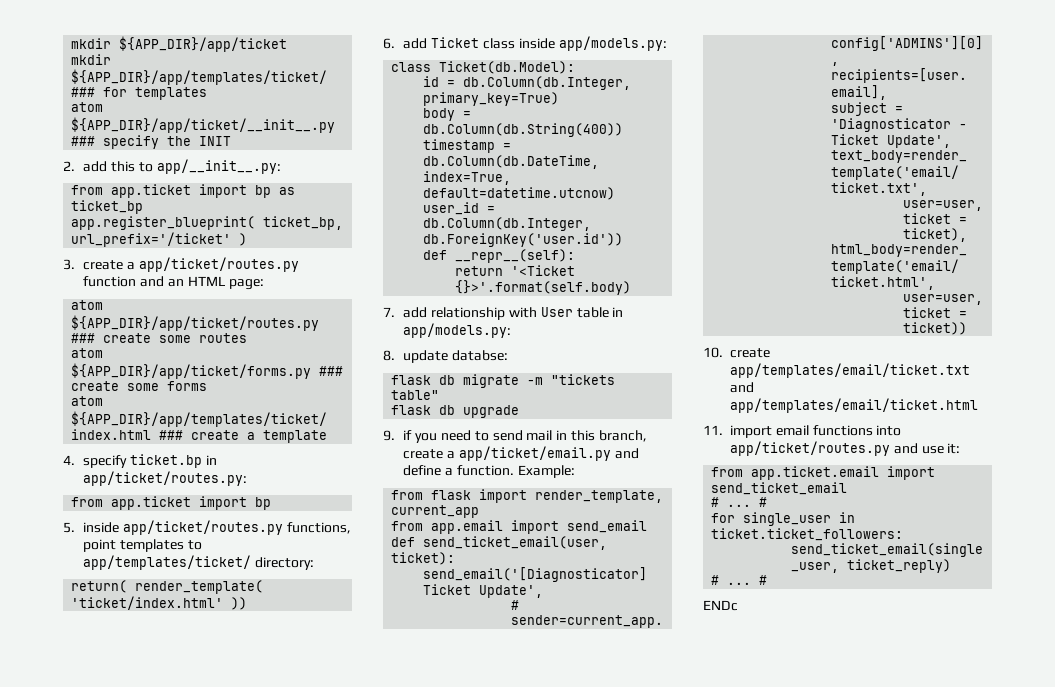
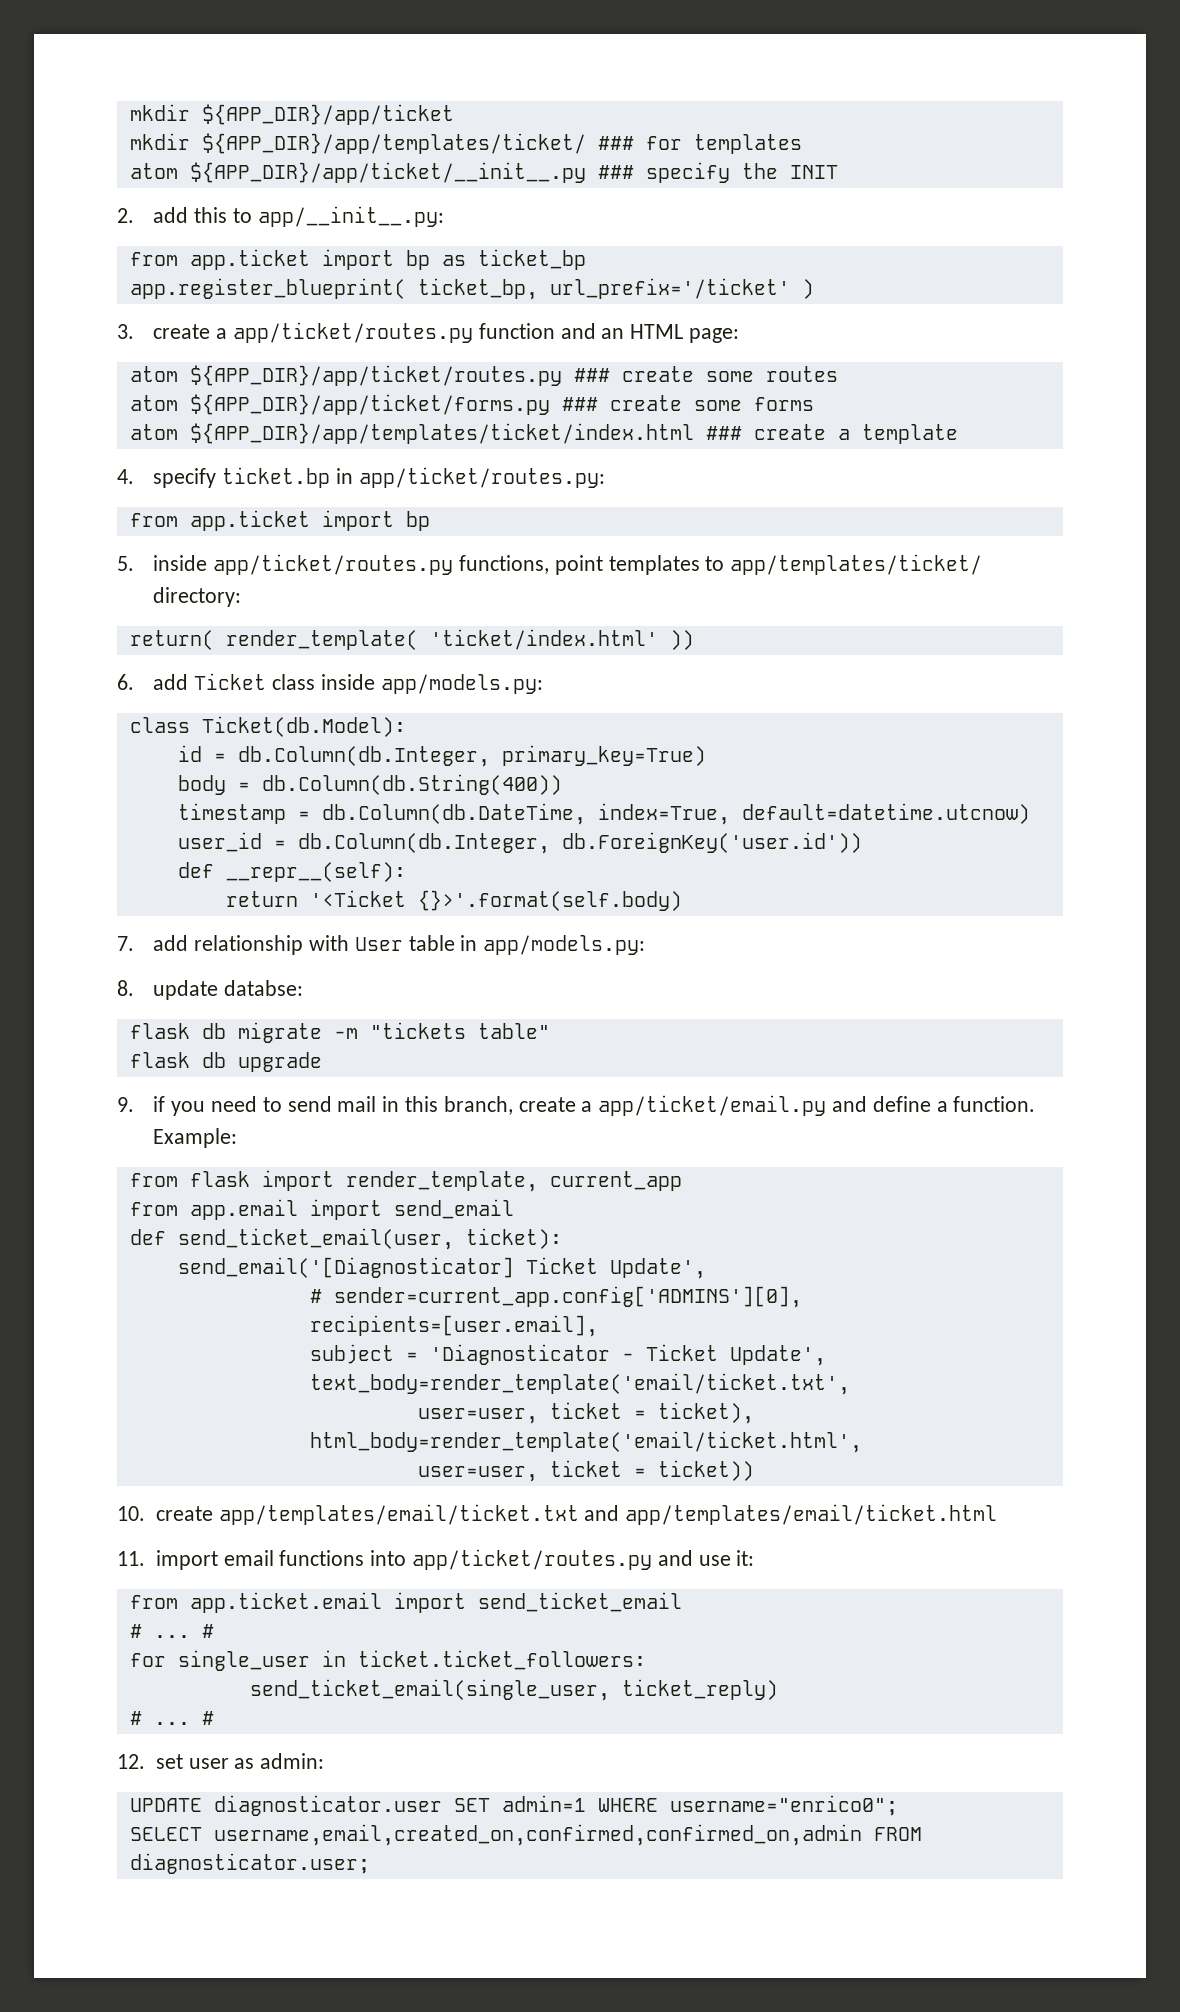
[703,600,738,611] ENDc -> [117,1753,325,1769] [129,1795,898,1816] [129,1824,922,1846] [129,1853,370,1874] 12. set user as admin: // UPDATE diagnosticator.user SET admin=1 WHERE username="enrico0"; // SELECT username,email,created_on,confirmed,confirmed_on,admin FROM diagnosticator.user;

